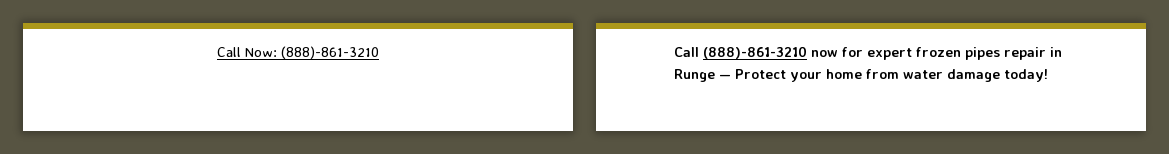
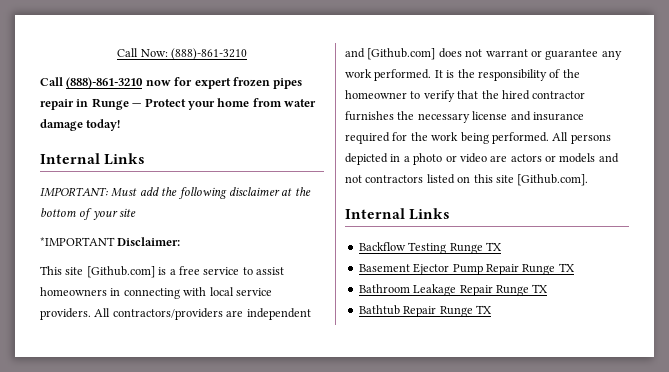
(1048, 75) none -> [40,153,146,165] [40,187,311,199] [40,208,137,220] [40,237,181,246] [40,266,284,278] [40,287,272,299] [40,308,311,320] [345,48,622,60] [345,69,580,81] [345,90,586,102] [345,111,584,123] [345,132,611,144] [345,153,619,165] [345,174,589,186] [345,208,451,220] [358,242,502,254] [358,263,575,275] [358,284,549,296] [358,305,492,317] // Internal Links // IMPORTANT: Must add the following disclaimer at the bottom of your site // *IMPORTANT Disclaimer: // This site [Github.com] is a free service to assist homeowners in connecting with local service providers. All contractors/providers are independent and [Github.com] does not warrant or guarantee any work performed. It is the responsibility of the homeowner to verify that the hired contractor furnishes the necessary license and insurance required for the work being performed. All persons depicted in a photo or video are actors or models and not contractors listed on this site [Github.com]. // Internal Links // Backflow Testing Runge TX // Basement Ejector Pump Repair Runge TX // Bathroom Leakage Repair Runge TX // Bathtub Repair Runge TX

